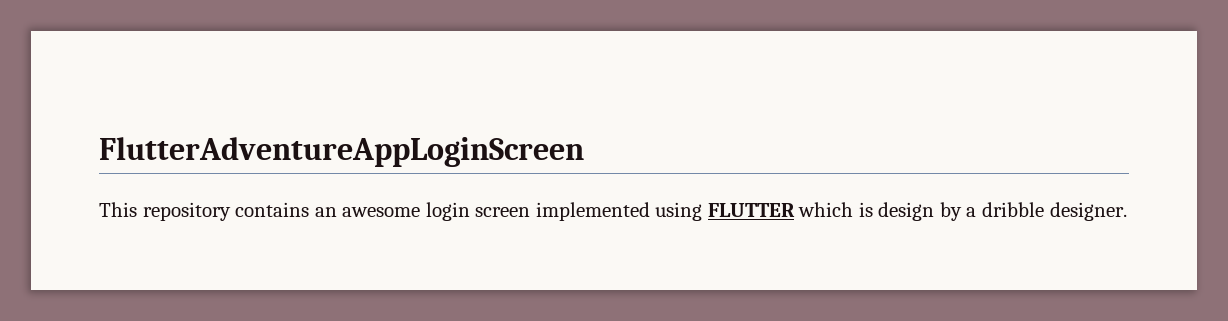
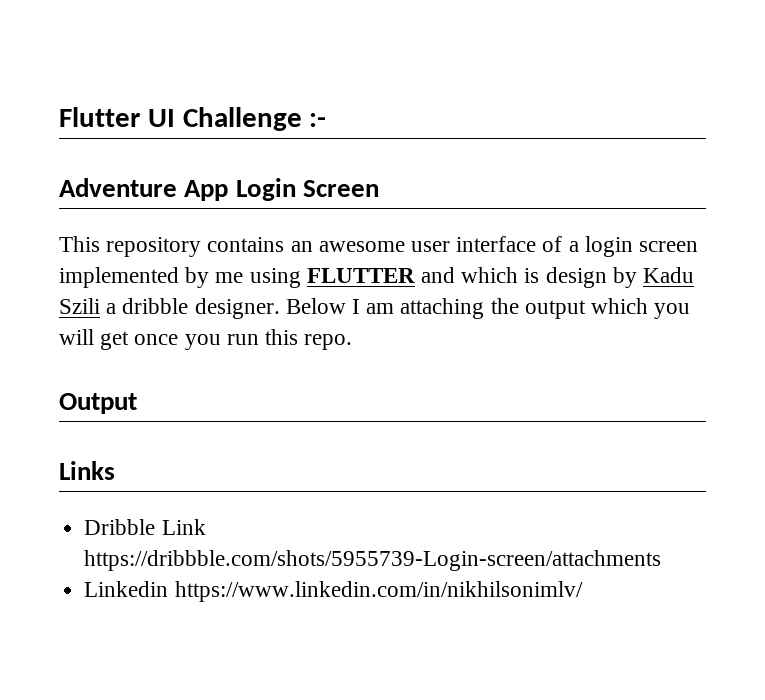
[99,137,584,167] FlutterAdventureAppLoginScreen -> [59,107,327,131] [59,178,379,201] Flutter UI Challenge :- // Adventure App Login Screen
(421, 212) none -> [411,236,579,252] user interface of a
(650, 211) none -> [185,267,244,288] by me
(795, 210) none -> [421,267,456,283] and
(962, 211) none -> [643,267,695,283] [59,298,100,314] Kadu Szili
(1127, 211) none -> [285,298,691,319] [59,329,353,350] [59,393,137,414] [59,461,115,480] [84,519,206,535] [84,550,662,571] [84,581,583,602] Below I am attaching the output which you will get once you run this repo. // Output // Links // Dribble Link https://dribbble.com/shots/5955739-Login-screen/attachments // Linkedin https://www.linkedin.com/in/nikhilsonimlv/

